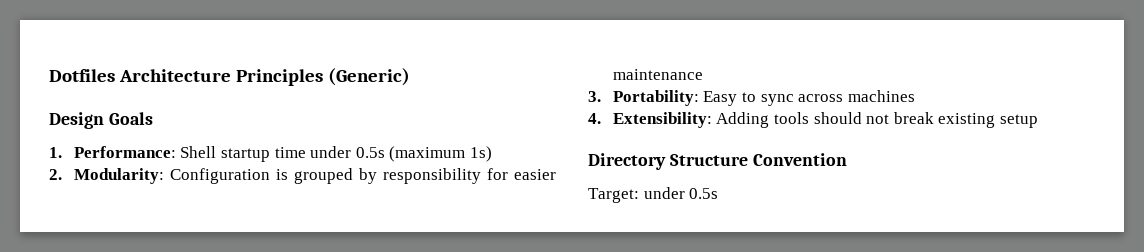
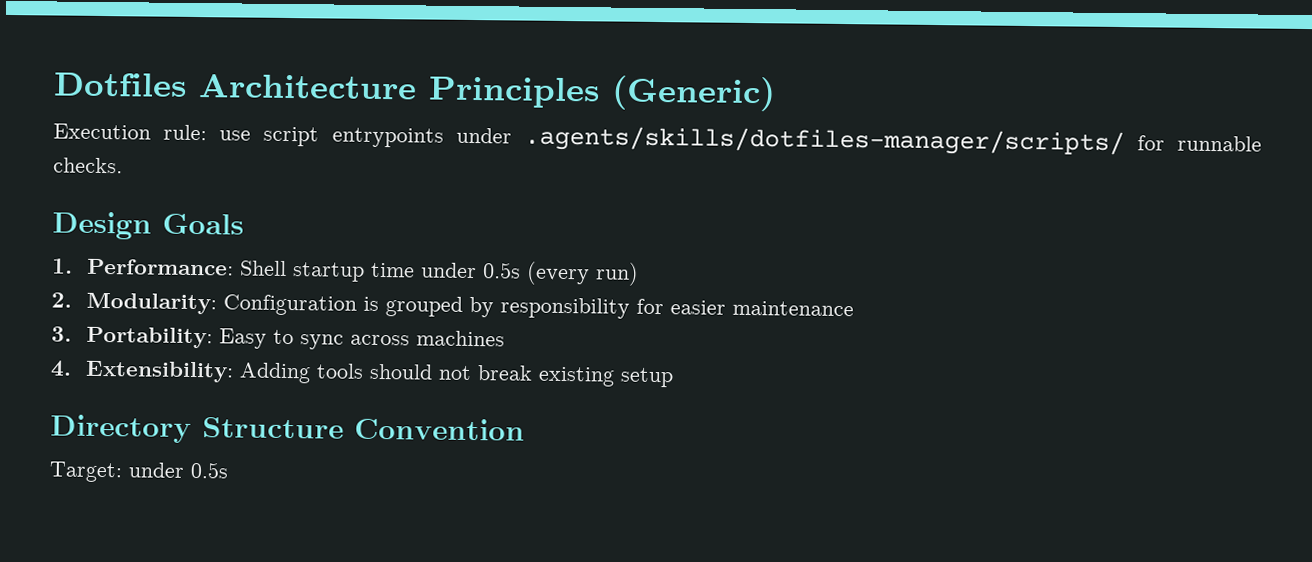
(411, 77) none -> [53,123,1262,157] [53,157,123,174] // Execution rule: use script entrypoints under .agents/skills/dotfiles-manager/scripts/ for runnable checks.
[389,146,492,162] (maximum 1s) -> [525,261,639,286] (every run)

